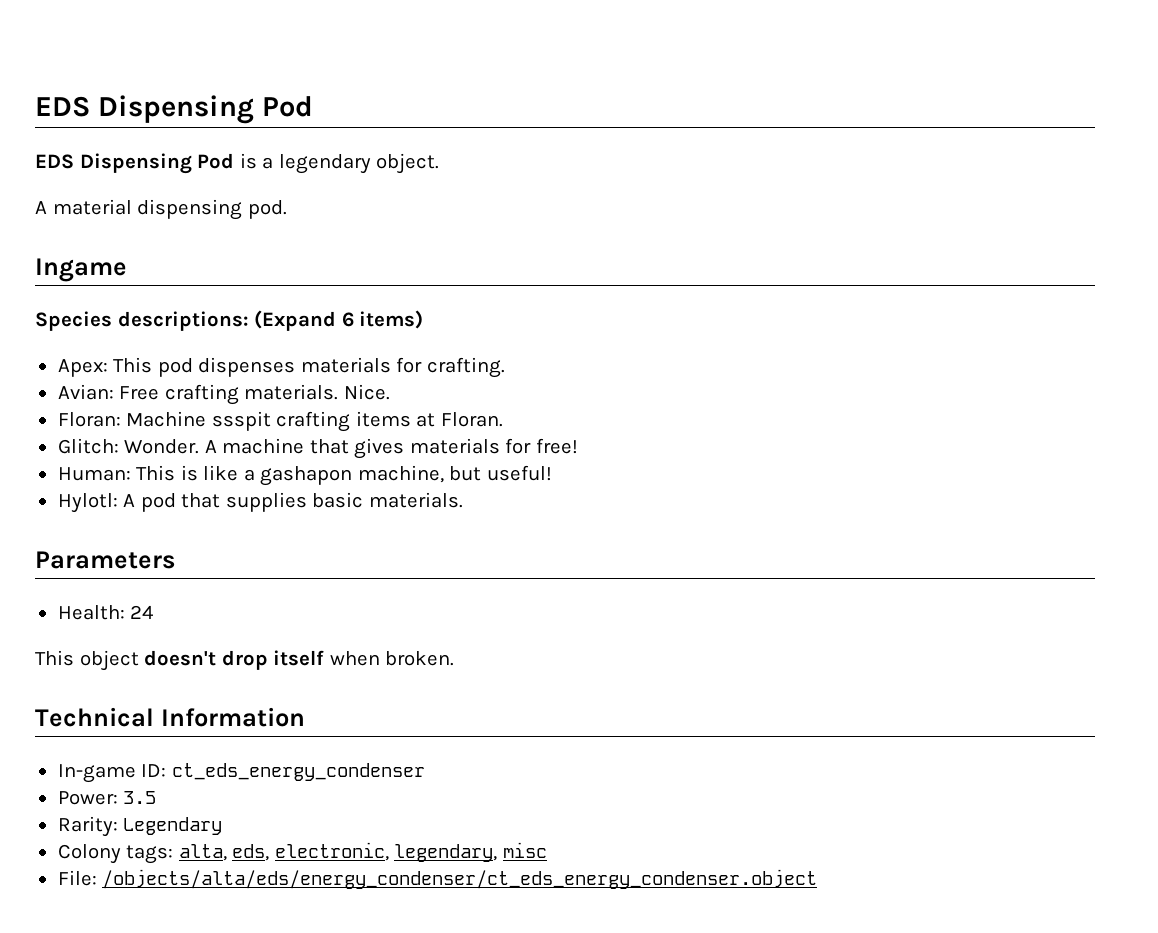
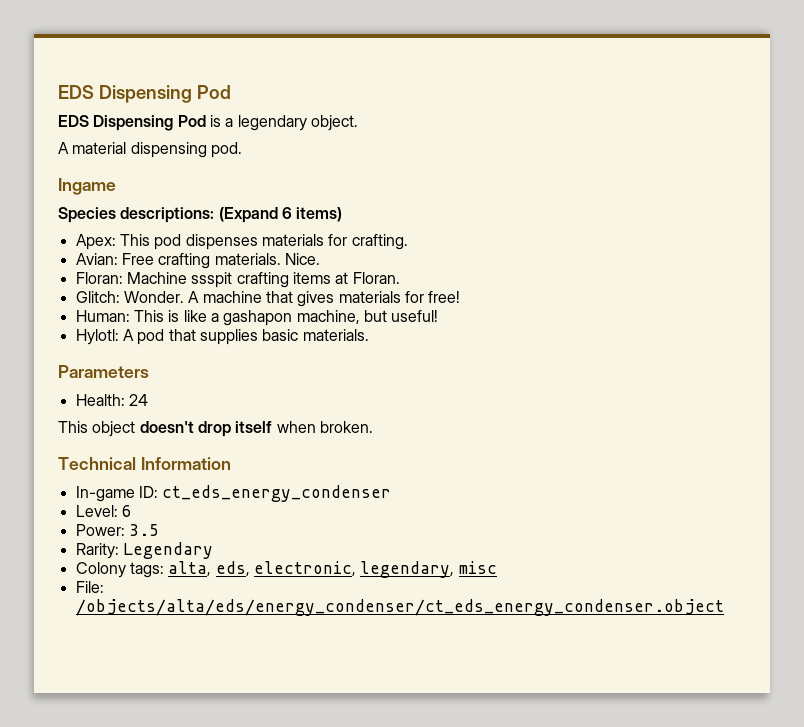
(425, 772) none -> [75,505,132,517] // Level: 6

